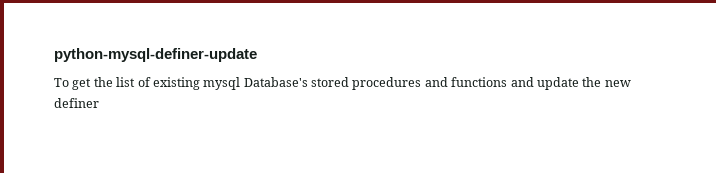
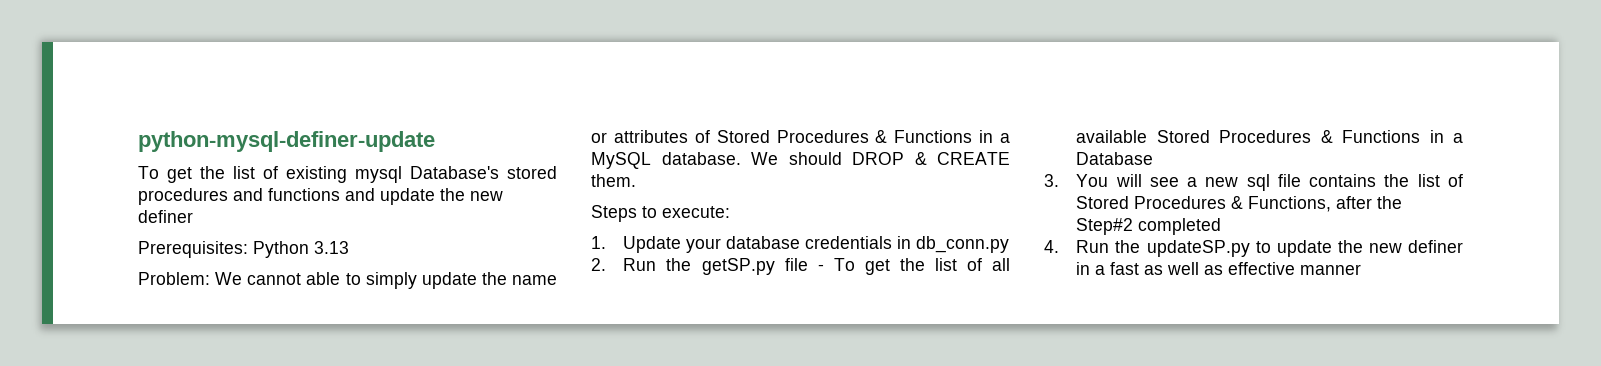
(99, 103) none -> [138,241,349,258] [138,272,557,289] [591,130,1010,143] [591,152,1010,169] [591,174,636,187] [591,205,730,222] [591,236,1010,253] [591,258,1010,275] [1076,130,1463,143] [1076,152,1154,165] [1044,174,1463,191] [1076,196,1403,212] [1076,218,1222,235] [1044,240,1463,257] [1076,262,1362,275] // Prerequisites: Python 3.13 // Problem: We cannot able to simply update the name or attributes of Stored Procedures & Functions in a MySQL database. We should DROP & CREATE them. // Steps to execute: // 1. Update your database credentials in db_conn.py // 2. Run the getSP.py file - To get the list of all available Stored Procedures & Functions in a Database // 3. You will see a new sql file contains the list of Stored Procedures & Functions, after the Step#2 completed // 4. Run the updateSP.py to update the new definer in a fast as well as effective manner

